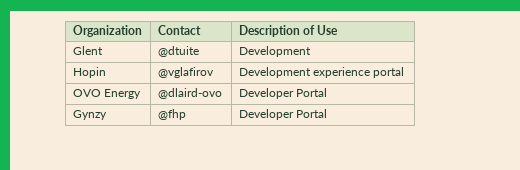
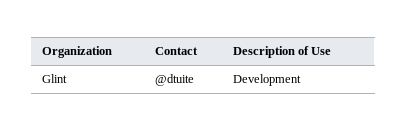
[72,46,103,55] Glent -> [41,74,67,83] Glint
[72,67,106,78] [157,67,214,78] [238,67,405,78] [72,89,141,99] [157,88,222,99] [238,88,327,99] [72,110,107,120] [157,109,186,120] [238,109,327,120] // Hopin | @vglafirov | Development experience portal // OVO Energy | @dlaird-ovo | Developer Portal // Gynzy | @fhp | Developer Portal -> (301, 80) none

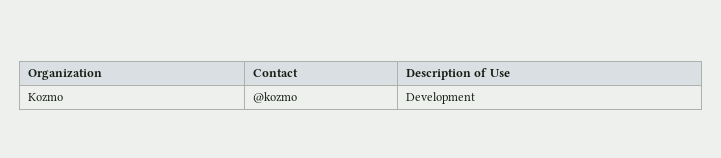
[41,74,67,83] [154,74,194,86] Glint | @dtuite -> [27,93,63,102] [252,92,297,103] Kozmo | @kozmo

